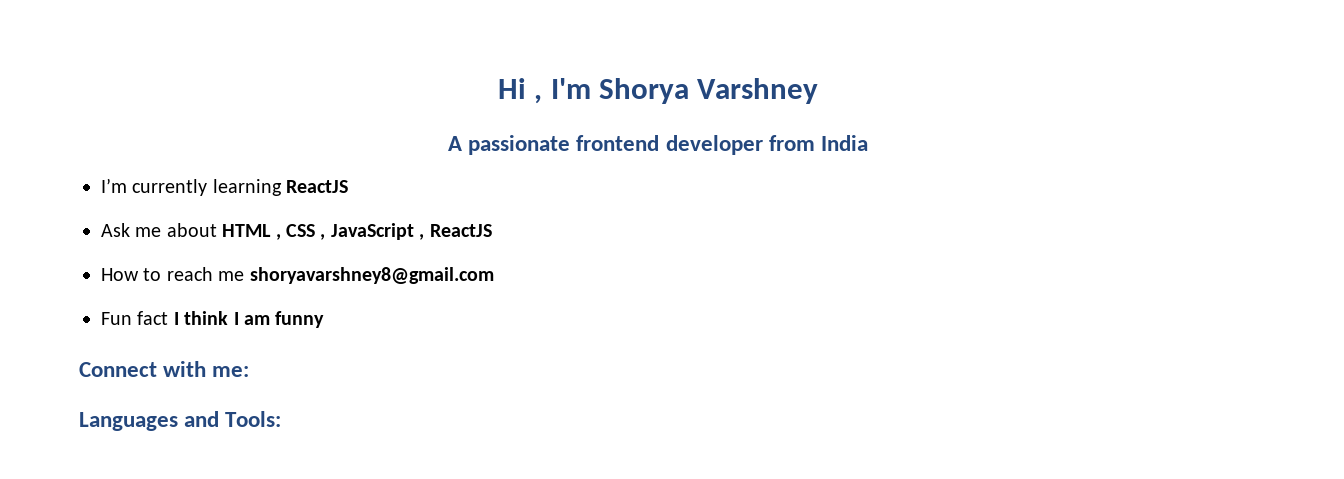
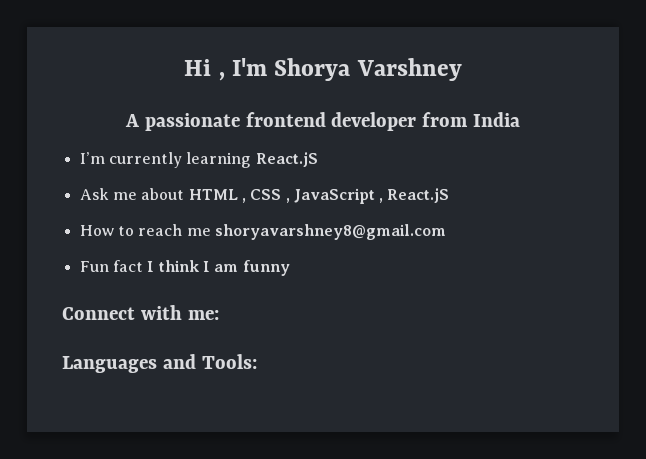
[286,180,349,193] ReactJS -> [255,152,318,167] React.jS
[429,224,492,237] ReactJS -> [387,188,450,203] React.jS

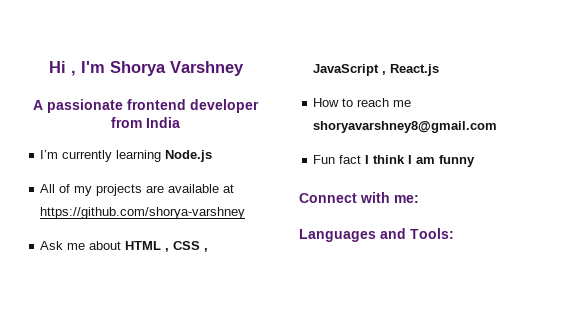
[255,152,318,167] React.jS -> [165,150,213,162] [40,184,235,196] [40,207,246,219] Node.js // All of my projects are available at https://github.com/shorya-varshney
[387,188,450,203] React.jS -> [390,64,440,76] React.js

